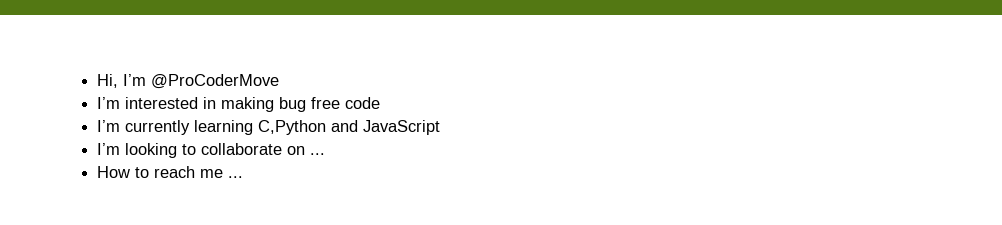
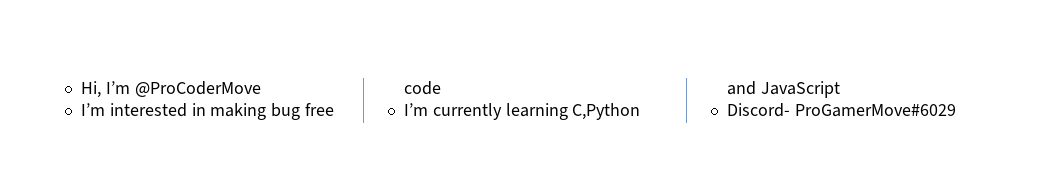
[97,143,326,158] [97,166,244,178] I’m looking to collaborate on ... // How to reach me ... -> [726,103,956,117] Discord- ProGamerMove#6029

